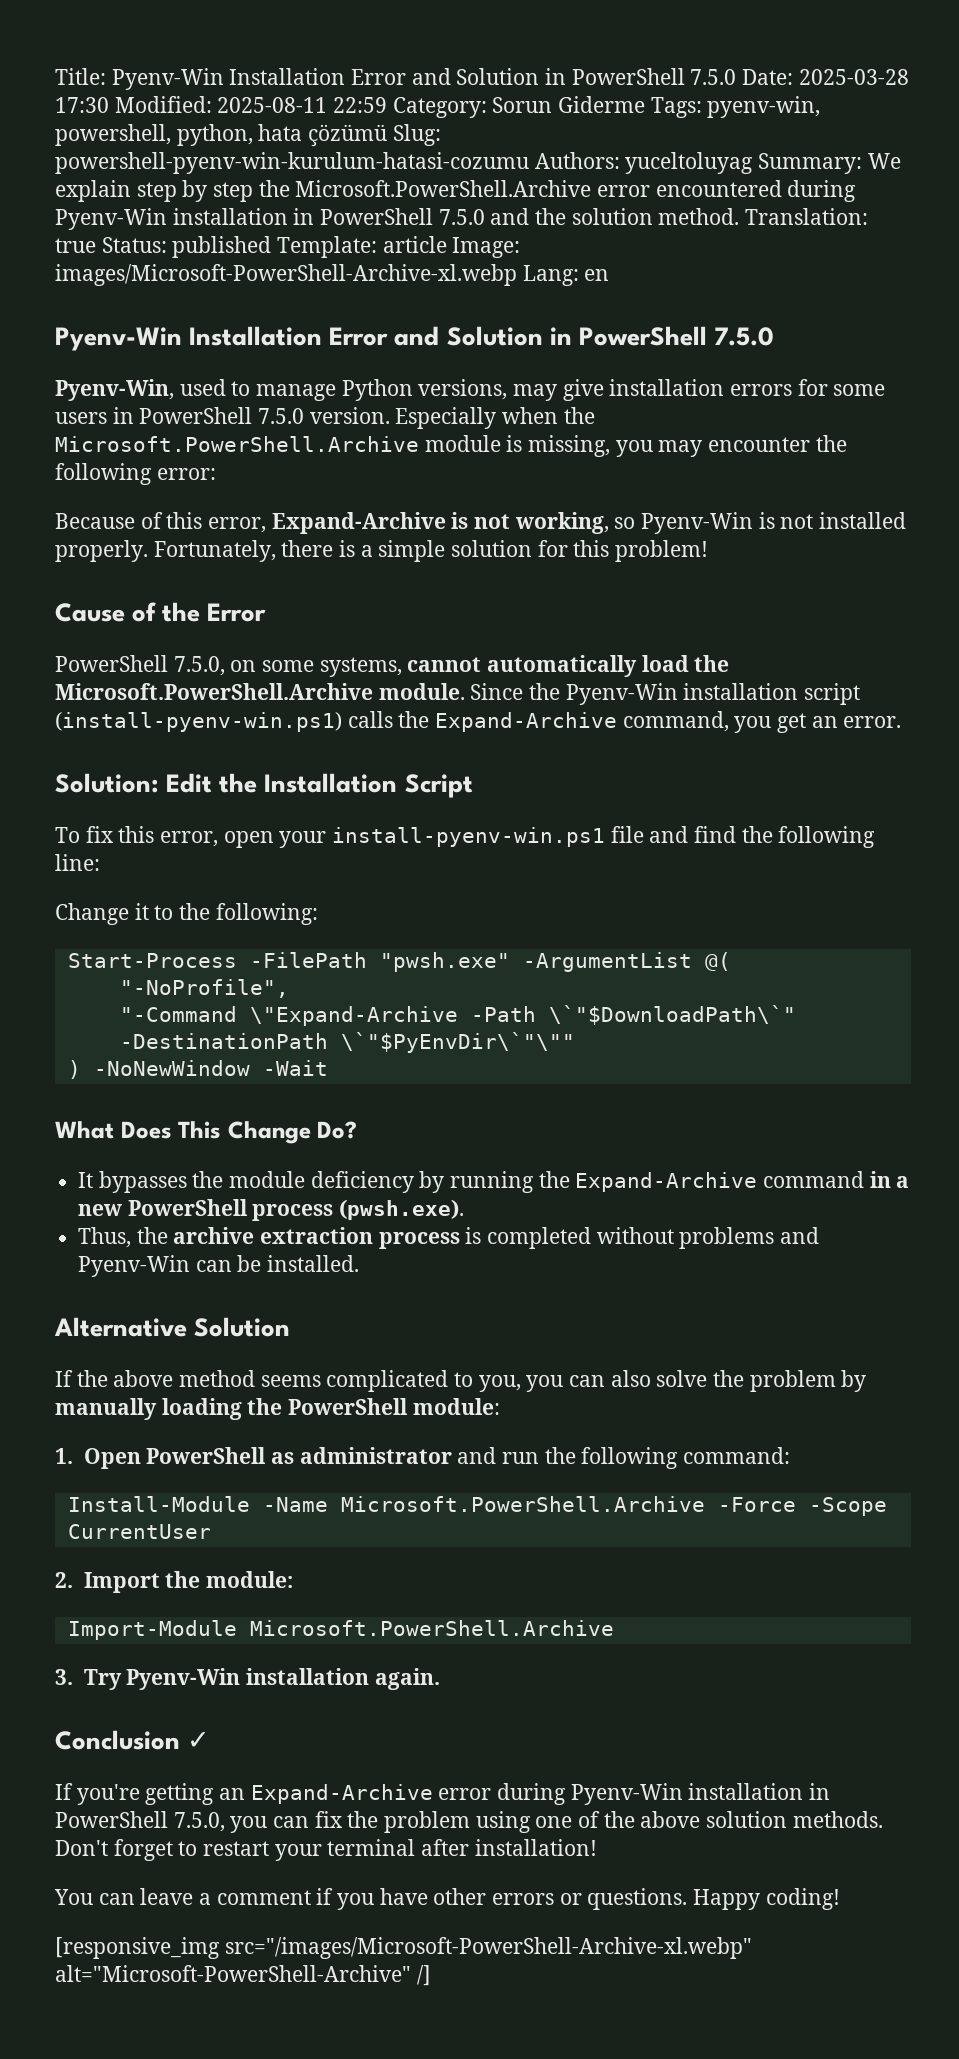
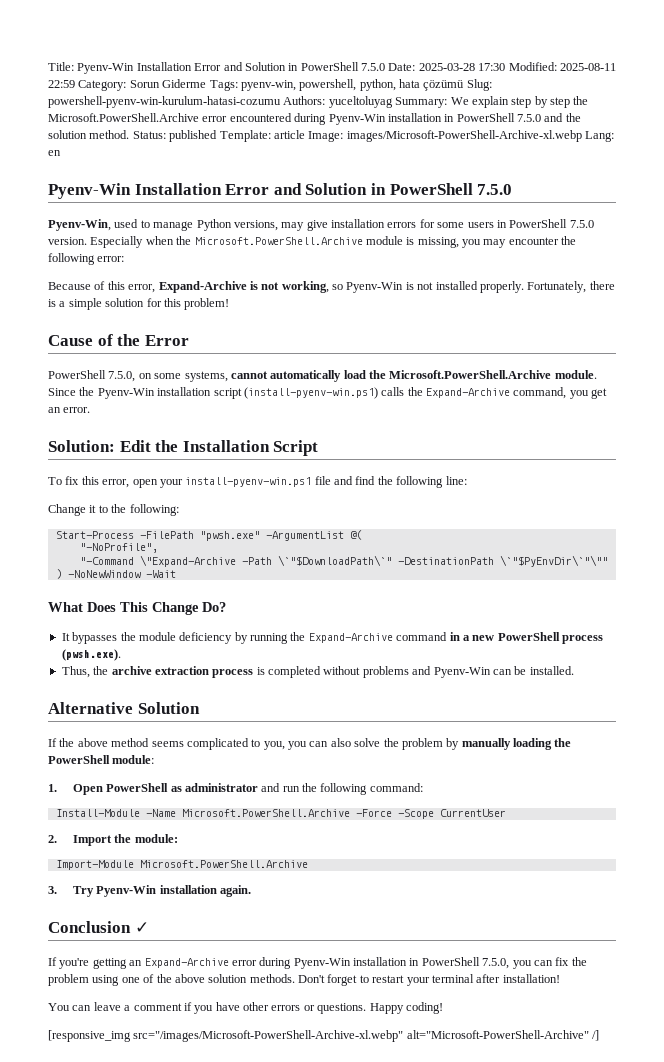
[745,208,869,225] [55,238,96,253] Translation: true -> (130, 134) none

